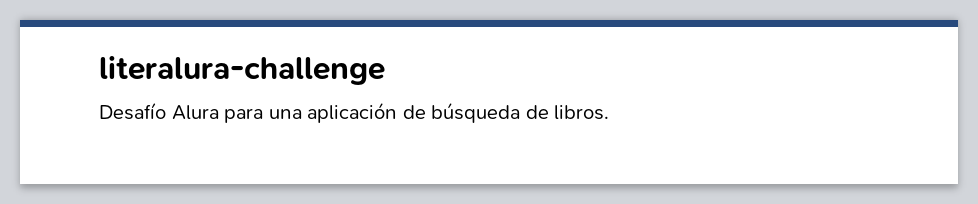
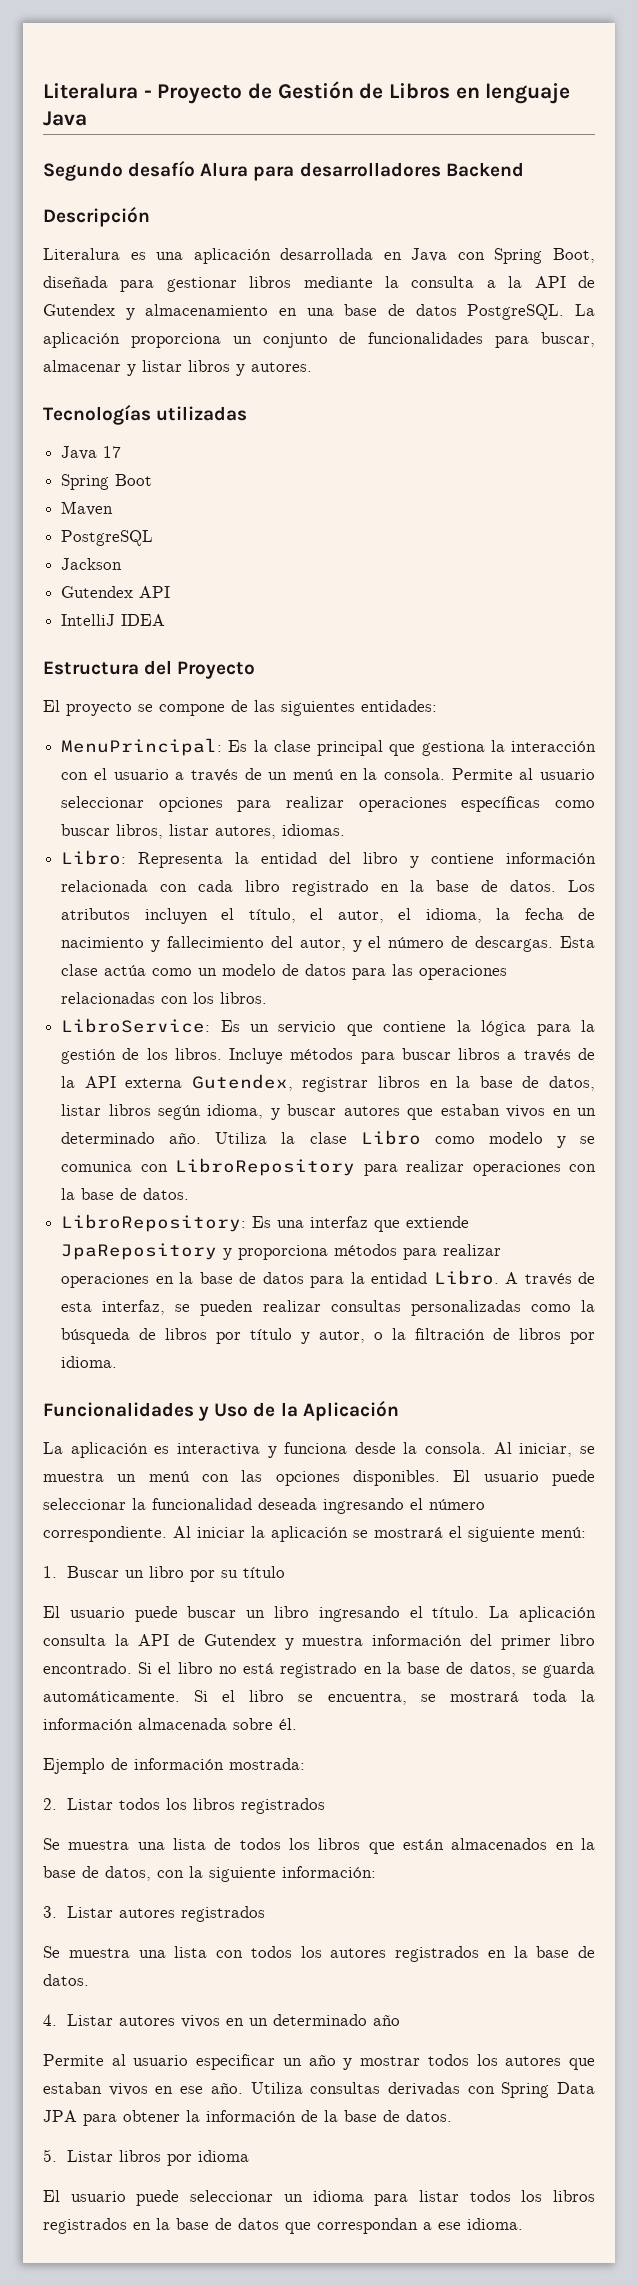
[99,56,385,85] [99,102,610,123] literalura-challenge // Desafío Alura para una aplicación de búsqueda de libros. -> [43,81,571,104] [43,111,87,126] [43,161,524,181] [43,207,150,227] [43,248,595,264] [43,276,595,292] [43,304,596,320] [43,332,595,348] [43,360,312,376] [43,405,248,425] [61,446,122,460] [61,474,153,490] [61,501,114,516] [61,530,154,546] [61,558,123,570] [61,586,171,598] [61,614,166,626] [43,660,256,679] [43,700,437,716] [61,738,596,756] [61,768,595,782] [61,796,595,812] [61,824,346,839] [61,850,596,868] [61,880,596,896] [61,908,596,924] [61,936,595,952] [61,964,508,980] [61,992,268,1004] [61,1018,596,1036] [61,1048,595,1064] [61,1074,595,1092] [61,1104,596,1120] [61,1130,595,1148] [61,1158,597,1176] [61,1188,190,1200] [61,1214,470,1232] [61,1243,502,1260] [61,1270,595,1288] [61,1300,595,1316] [61,1328,595,1344] [61,1356,118,1368] [43,1401,399,1421] [43,1442,595,1458] [43,1470,595,1486] [43,1498,485,1514] [43,1526,586,1542] [43,1566,286,1582] [43,1606,596,1622] [43,1634,595,1650] [43,1662,595,1678] [43,1690,595,1705] [43,1718,297,1730] [43,1758,305,1774] [43,1798,326,1814] [43,1838,595,1854] [43,1866,376,1882] [43,1906,266,1922] [43,1946,595,1962] [43,1974,89,1986] [43,2014,401,2028] [43,2054,596,2070] [43,2082,595,2098] [43,2110,452,2126] [43,2149,250,2166] [43,2190,595,2206] [43,2218,523,2234] Literalura - Proyecto de Gestión de Libros en lenguaje Java // Segundo desafío Alura para desarrolladores Backend // Descripción // Literalura es una aplicación desarrollada en Java con Spring Boot, diseñada para gestionar libros mediante la consulta a la API de Gutendex y almacenamiento en una base de datos PostgreSQL. La aplicación proporciona un conjunto de funcionalidades para buscar, almacenar y listar libros y autores. // Tecnologías utilizadas // Java 17 // Spring Boot // Maven // PostgreSQL // Jackson // Gutendex API // IntelliJ IDEA // Estructura del Proyecto // El proyecto se compone de las siguientes entidades: // MenuPrincipal: Es la clase principal que gestiona la interacción con el usuario a través de un menú en la consola. Permite al usuario seleccionar opciones para realizar operaciones específicas como buscar libros, listar autores, idiomas. // Libro: Representa la entidad del libro y contiene información relacionada con cada libro registrado en la base de datos. Los atributos incluyen el título, el autor, el idioma, la fecha de nacimiento y fallecimiento del autor, y el número de descargas. Esta clase actúa como un modelo de datos para las operaciones relacionadas con los libros. // LibroService: Es un servicio que contiene la lógica para la gestión de los libros. Incluye métodos para buscar libros a través de la API externa Gutendex, registrar libros en la base de datos, listar libros según idioma, y buscar autores que estaban vivos en un determinado año. Utiliza la clase Libro como modelo y se comunica con LibroRepository para realizar operaciones con la base de datos. // LibroRepository: Es una interfaz que extiende JpaRepository y proporciona métodos para realizar operaciones en la base de datos para la entidad Libro. A través de esta interfaz, se pueden realizar consultas personalizadas como la búsqueda de libros por título y autor, o la filtración de libros por idioma. // Funcionalidades y Uso de la Aplicación // La aplicación es interactiva y funciona desde la consola. Al iniciar, se muestra un menú con las opciones disponibles. El usuario puede seleccionar la funcionalidad deseada ingresando el número correspondiente. Al iniciar la aplicación se mostrará el siguiente menú: // 1. Buscar un libro por su título // El usuario puede buscar un libro ingresando el título. La aplicación consulta la API de Gutendex y muestra información del primer libro encontrado. Si el libro no está registrado en la base de datos, se guarda automáticamente. Si el libro se encuentra, se mostrará toda la información almacenada sobre él. // Ejemplo de información mostrada: // 2. Listar todos los libros registrados // Se muestra una lista de todos los libros que están almacenados en la base de datos, con la siguiente información: // 3. Listar autores registrados // Se muestra una lista con todos los autores registrados en la base de datos. // 4. Listar autores vivos en un determinado año // Permite al usuario especificar un año y mostrar todos los autores que estaban vivos en ese año. Utiliza consultas derivadas con Spring Data JPA para obtener la información de la base de datos. // 5. Listar libros por idioma // El usuario puede seleccionar un idioma para listar todos los libros registrados en la base de datos que correspondan a ese idioma.

